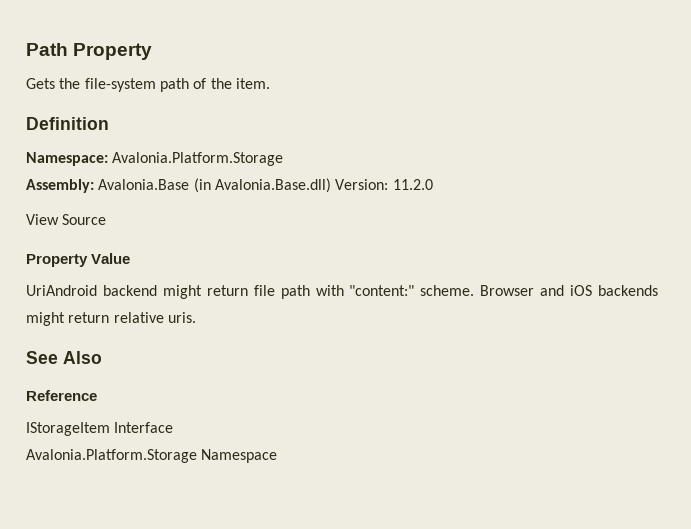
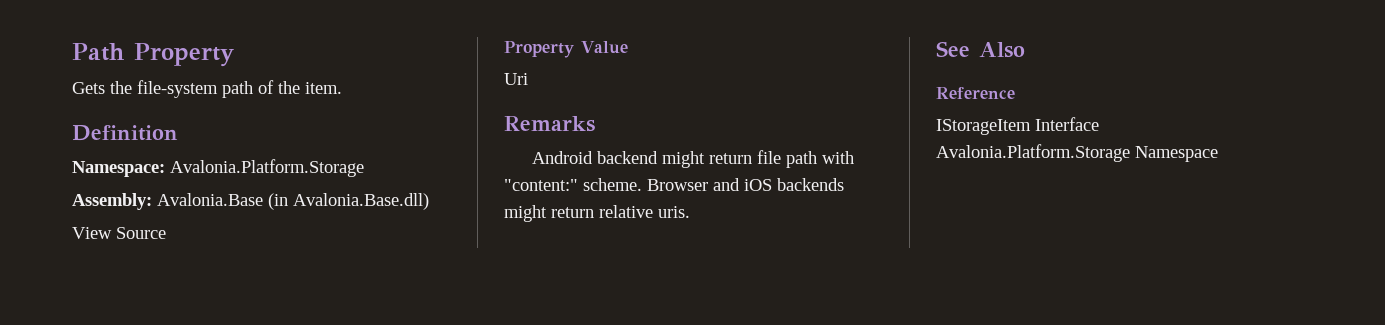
[335,179,433,190] Version: 11.2.0 -> (429, 201) none
[26,285,97,296] UriAndroid -> [504,73,528,85] [504,116,595,132] [532,151,594,164] Uri // Remarks // Android

